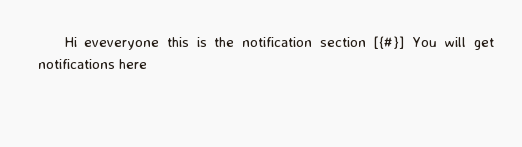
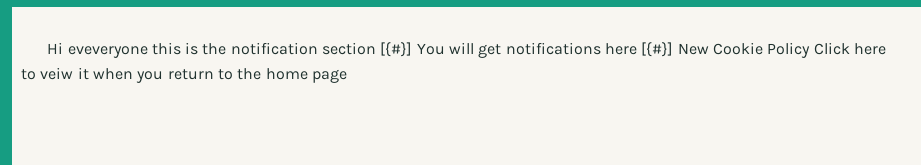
(147, 64) none -> [641,42,886,58] [21,67,347,83] [{#}] New Cookie Policy Click here to veiw it when you return to the home page

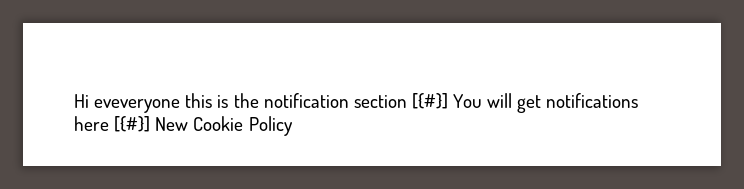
[813,42,886,55] [21,67,347,83] Click here to veiw it when you return to the home page -> (293, 126) none

